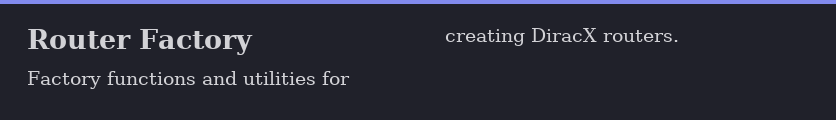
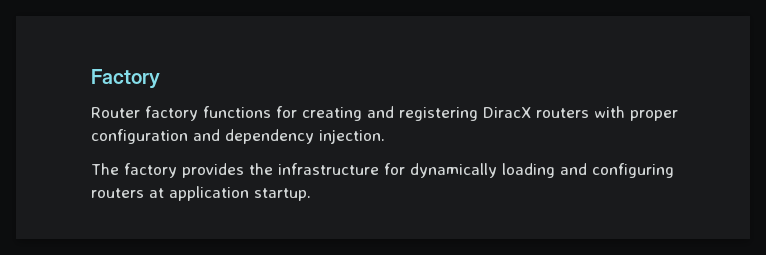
[27,29,131,49] Router -> (91, 79) none
[27,71,350,89] [445,28,679,46] Factory functions and utilities for creating DiracX routers. -> [91,106,678,121] [91,129,385,144] [91,163,674,178] [91,186,311,201] Router factory functions for creating and registering DiracX routers with proper configuration and dependency injection. // The factory provides the infrastructure for dynamically loading and configuring routers at application startup.

